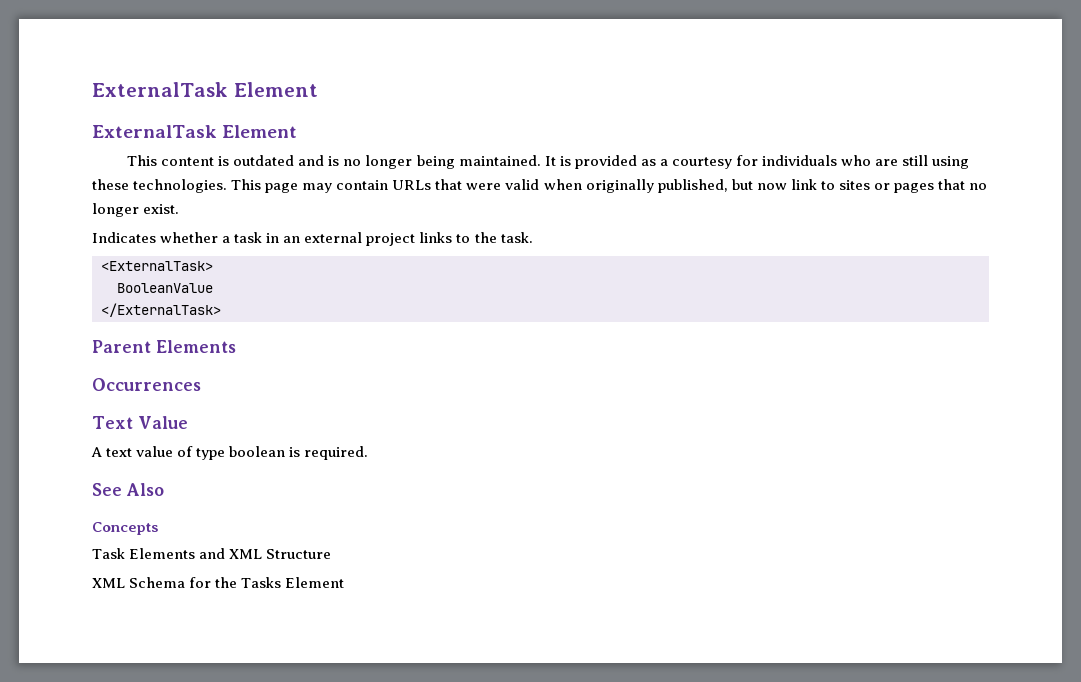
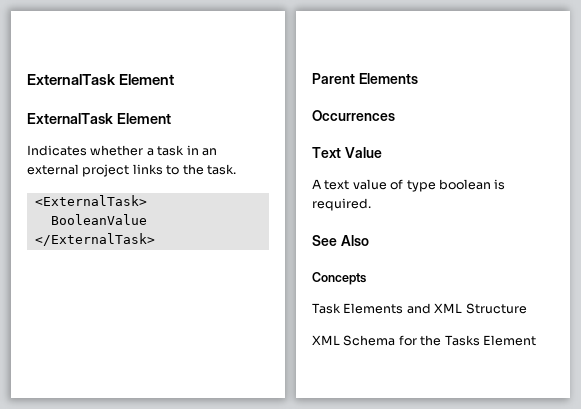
[127,155,970,169] [92,179,988,193] [92,203,180,217] // This content is outdated and is no longer being maintained. It is provided as a courtesy for individuals who are still using these technologies. This page may contain URLs that were valid when originally published, but now link to sites or pages that no longer exist. -> (171, 118) none

